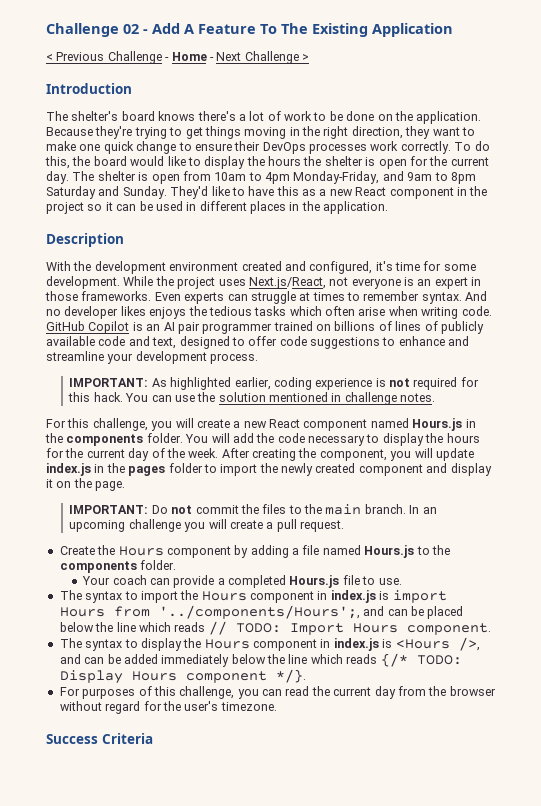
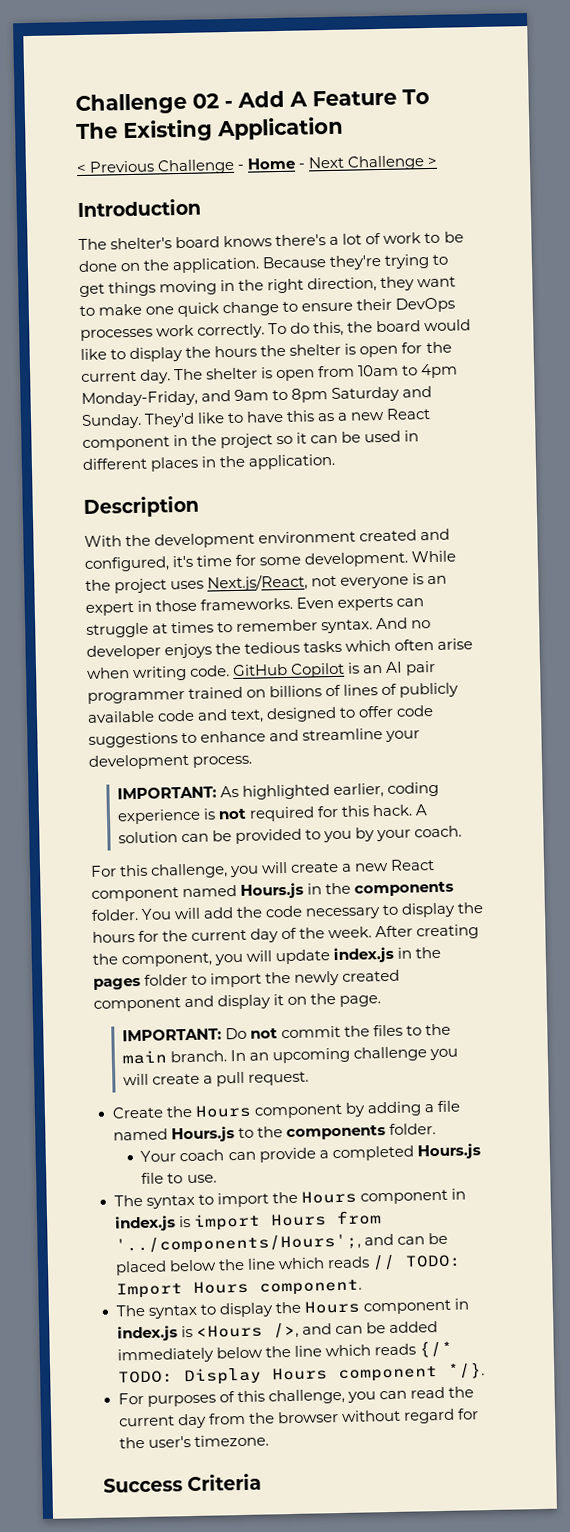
[120,306,146,316] likes -> (161, 652) none
[125,392,436,405] You can use the solution mentioned in challenge notes. -> [415,804,429,816] [117,825,463,845] A solution can be provided to you by your coach.

